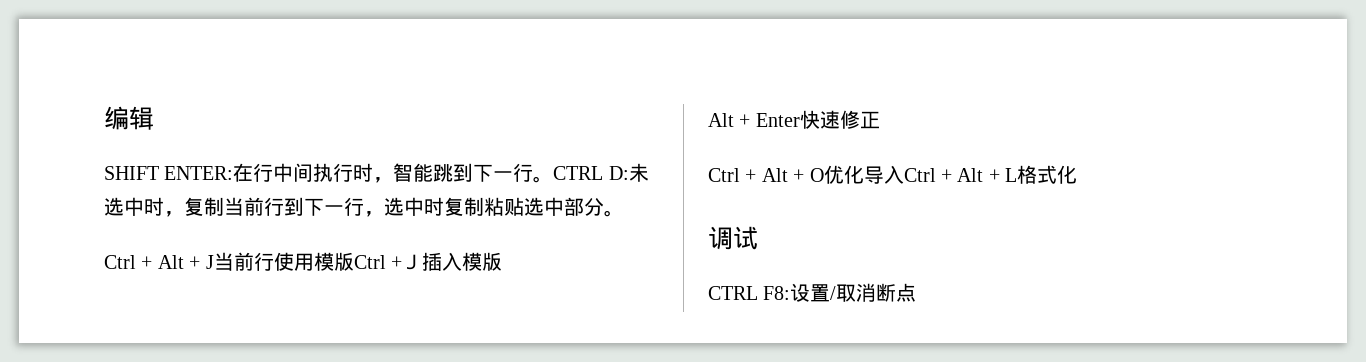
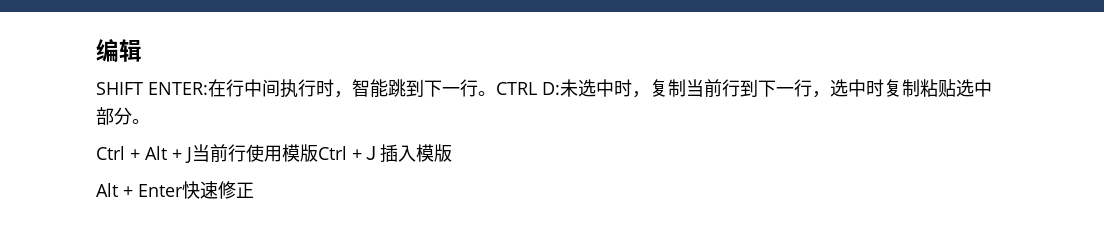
[708,165,1078,184] [708,226,758,250] [708,283,917,302] // Ctrl + Alt + O优化导入Ctrl + Alt + L格式化 // 调试 // CTRL F8:设置/取消断点 -> (254, 190) none

